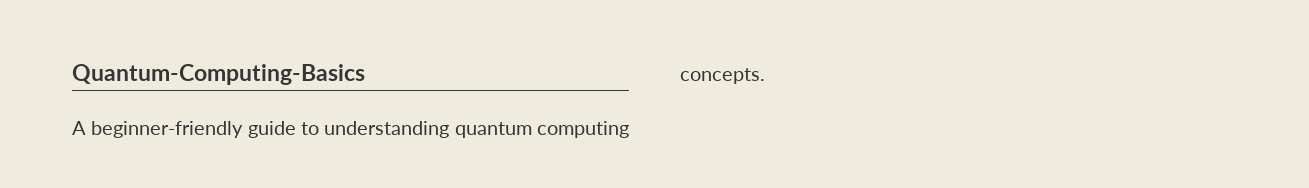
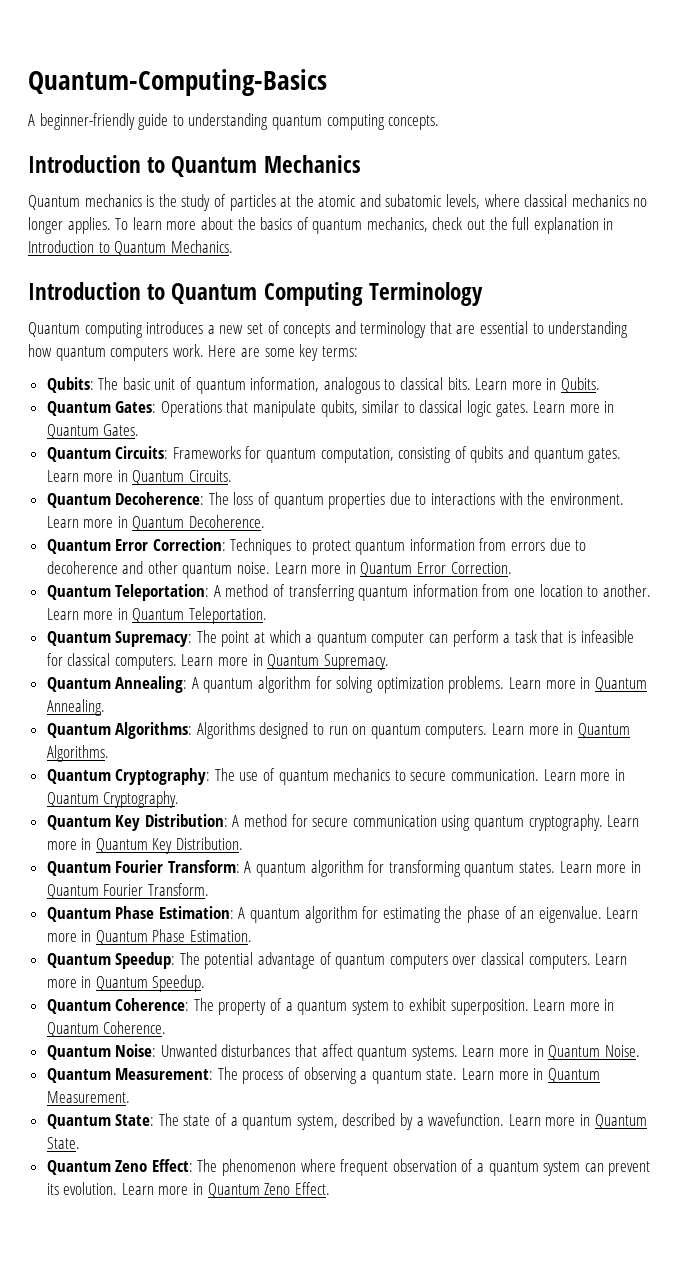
(765, 76) none -> [28,155,361,177] [28,194,648,211] [28,217,614,234] [28,240,233,256] [28,282,483,306] [28,321,629,338] [28,344,358,361] [46,377,600,394] [46,400,615,417] [46,424,140,439] [46,446,622,463] [46,470,233,485] [46,492,624,509] [46,515,266,531] [46,538,587,555] [46,561,512,578] [46,584,651,601] [46,607,268,624] [46,630,634,647] [46,653,389,670] [46,676,647,693] [46,699,105,716] [46,722,630,739] [46,745,109,762] [46,768,625,785] [46,791,180,808] [46,814,640,831] [46,837,244,854] [46,860,641,877] [46,883,209,899] [46,906,639,923] [46,929,253,945] [46,952,628,969] [46,975,206,992] [46,998,615,1015] [46,1021,167,1037] [46,1044,640,1061] [46,1067,600,1084] [46,1091,130,1103] [46,1113,647,1130] [46,1137,80,1149] [46,1159,651,1176] [46,1182,330,1198] // Introduction to Quantum Mechanics // Quantum mechanics is the study of particles at the atomic and subatomic levels, where classical mechanics no longer applies. To learn more about the basics of quantum mechanics, check out the full explanation in Introduction to Quantum Mechanics. // Introduction to Quantum Computing Terminology // Quantum computing introduces a new set of concepts and terminology that are essential to understanding how quantum computers work. Here are some key terms: // Qubits: The basic unit of quantum information, analogous to classical bits. Learn more in Qubits. // Quantum Gates: Operations that manipulate qubits, similar to classical logic gates. Learn more in Quantum Gates. // Quantum Circuits: Frameworks for quantum computation, consisting of qubits and quantum gates. Learn more in Quantum Circuits. // Quantum Decoherence: The loss of quantum properties due to interactions with the environment. Learn more in Quantum Decoherence. // Quantum Error Correction: Techniques to protect quantum information from errors due to decoherence and other quantum noise. Learn more in Quantum Error Correction. // Quantum Teleportation: A method of transferring quantum information from one location to another. Learn more in Quantum Teleportation. // Quantum Supremacy: The point at which a quantum computer can perform a task that is infeasible for classical computers. Learn more in Quantum Supremacy. // Quantum Annealing: A quantum algorithm for solving optimization problems. Learn more in Quantum Annealing. // Quantum Algorithms: Algorithms designed to run on quantum computers. Learn more in Quantum Algorithms. // Quantum Cryptography: The use of quantum mechanics to secure communication. Learn more in Quantum Cryptography. // Quantum Key Distribution: A method for secure communication using quantum cryptography. Learn more in Quantum Key Distribution. // Quantum Fourier Transform: A quantum algorithm for transforming quantum states. Learn more in Quantum Fourier Transform. // Quantum Phase Estimation: A quantum algorithm for estimating the phase of an eigenvalue. Learn more in Quantum Phase Estimation. // Quantum Speedup: The potential advantage of quantum computers over classical computers. Learn more in Quantum Speedup. // Quantum Coherence: The property of a quantum system to exhibit superposition. Learn more in Quantum Coherence. // Quantum Noise: Unwanted disturbances that affect quantum systems. Learn more in Quantum Noise. // Quantum Measurement: The process of observing a quantum state. Learn more in Quantum Measurement. // Quantum State: The state of a quantum system, described by a wavefunction. Learn more in Quantum State. // Quantum Zeno Effect: The phenomenon where frequent observation of a quantum system can prevent its evolution. Learn more in Quantum Zeno Effect.

